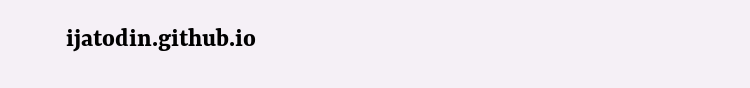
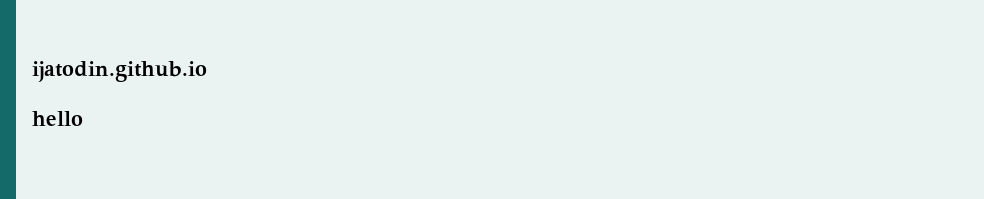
(256, 40) none -> [32,111,83,126] // hello

